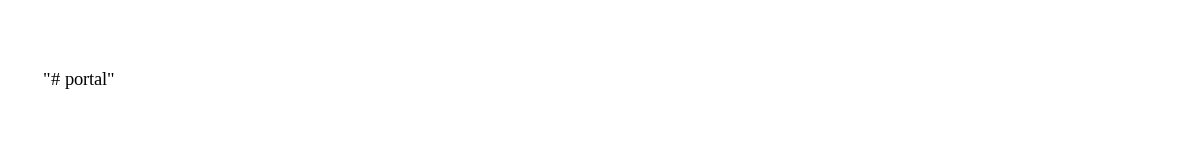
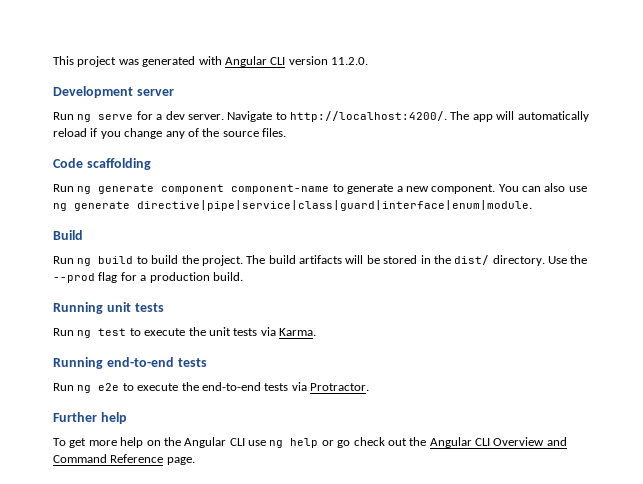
[43,72,115,89] "# portal" -> [53,56,368,67] [53,86,174,98] [53,111,589,122] [53,128,286,139] [53,158,151,170] [53,183,587,194] [53,200,532,211] [53,230,83,240] [53,255,588,266] [53,272,243,283] [53,302,164,314] [53,327,316,338] [53,357,207,369] [53,382,369,393] [53,412,127,424] [53,437,567,448] [53,454,195,465] This project was generated with Angular CLI version 11.2.0. // Development server // Run ng serve for a dev server. Navigate to http://localhost:4200/. The app will automatically reload if you change any of the source files. // Code scaffolding // Run ng generate component component-name to generate a new component. You can also use ng generate directive|pipe|service|class|guard|interface|enum|module. // Build // Run ng build to build the project. The build artifacts will be stored in the dist/ directory. Use the --prod flag for a production build. // Running unit tests // Run ng test to execute the unit tests via Karma. // Running end-to-end tests // Run ng e2e to execute the end-to-end tests via Protractor. // Further help // To get more help on the Angular CLI use ng help or go check out the Angular CLI Overview and Command Reference page.

